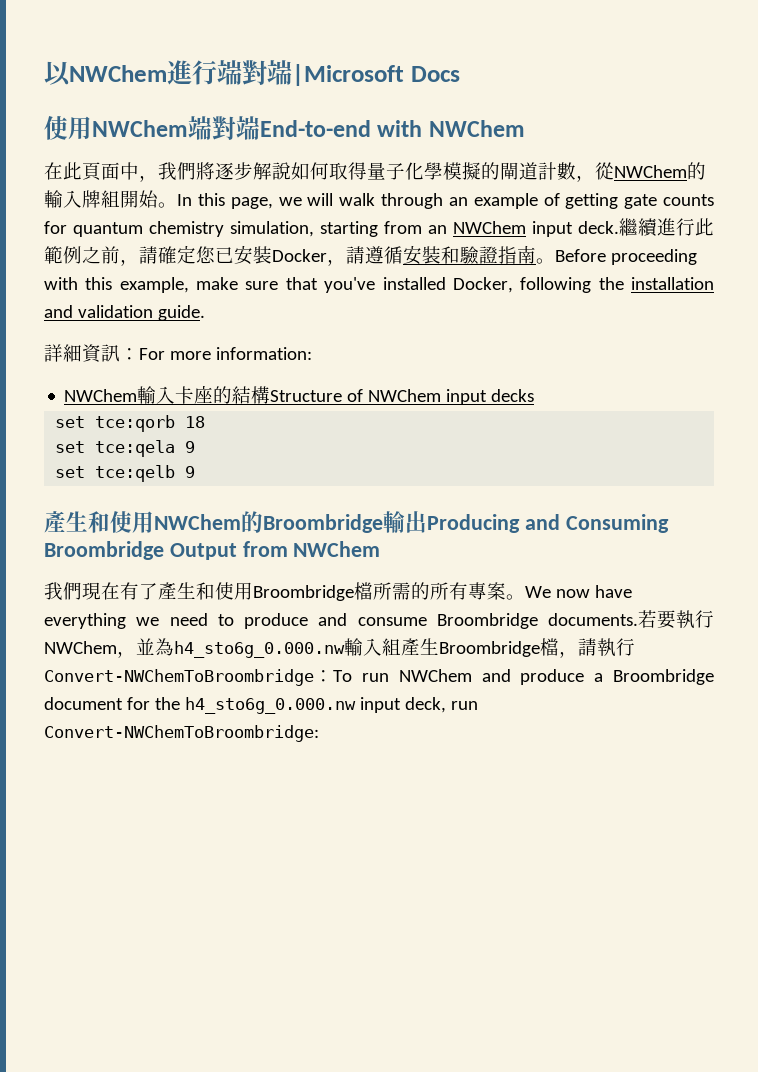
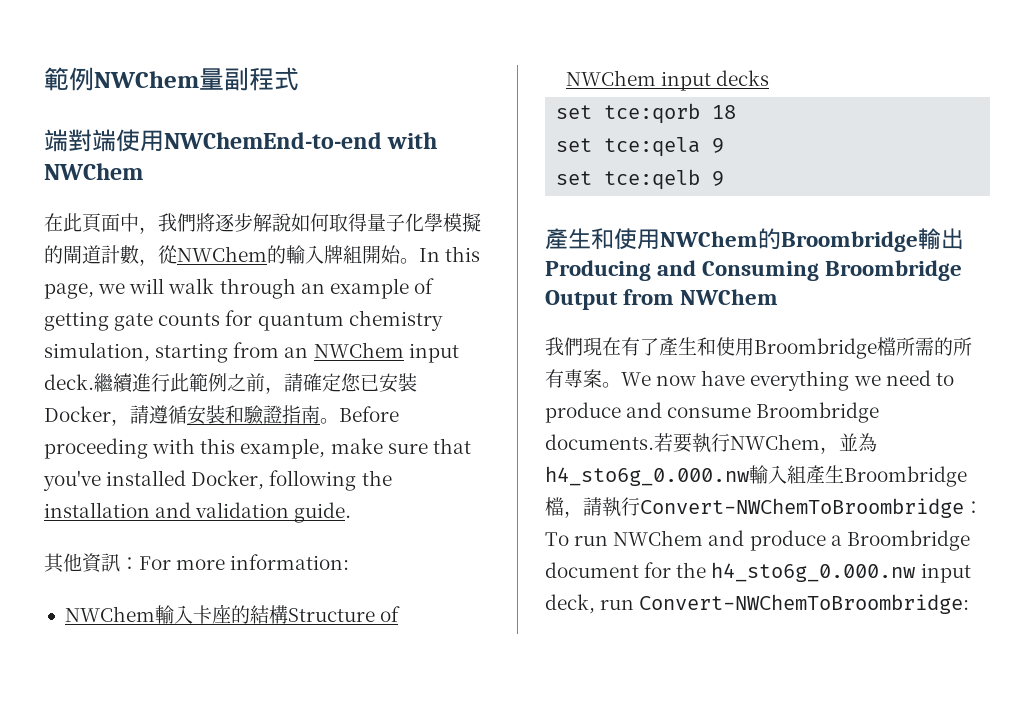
[44,60,460,86] [44,116,371,140] 以NWChem進行端對端|Microsoft Docs // 使用NWChem端對端End-to-end -> [44,67,299,91] [44,129,382,152] 範例NWChem量副程式 // 端對端使用NWChemEnd-to-end
[44,344,82,362] 詳細 -> [44,553,82,573] 其他

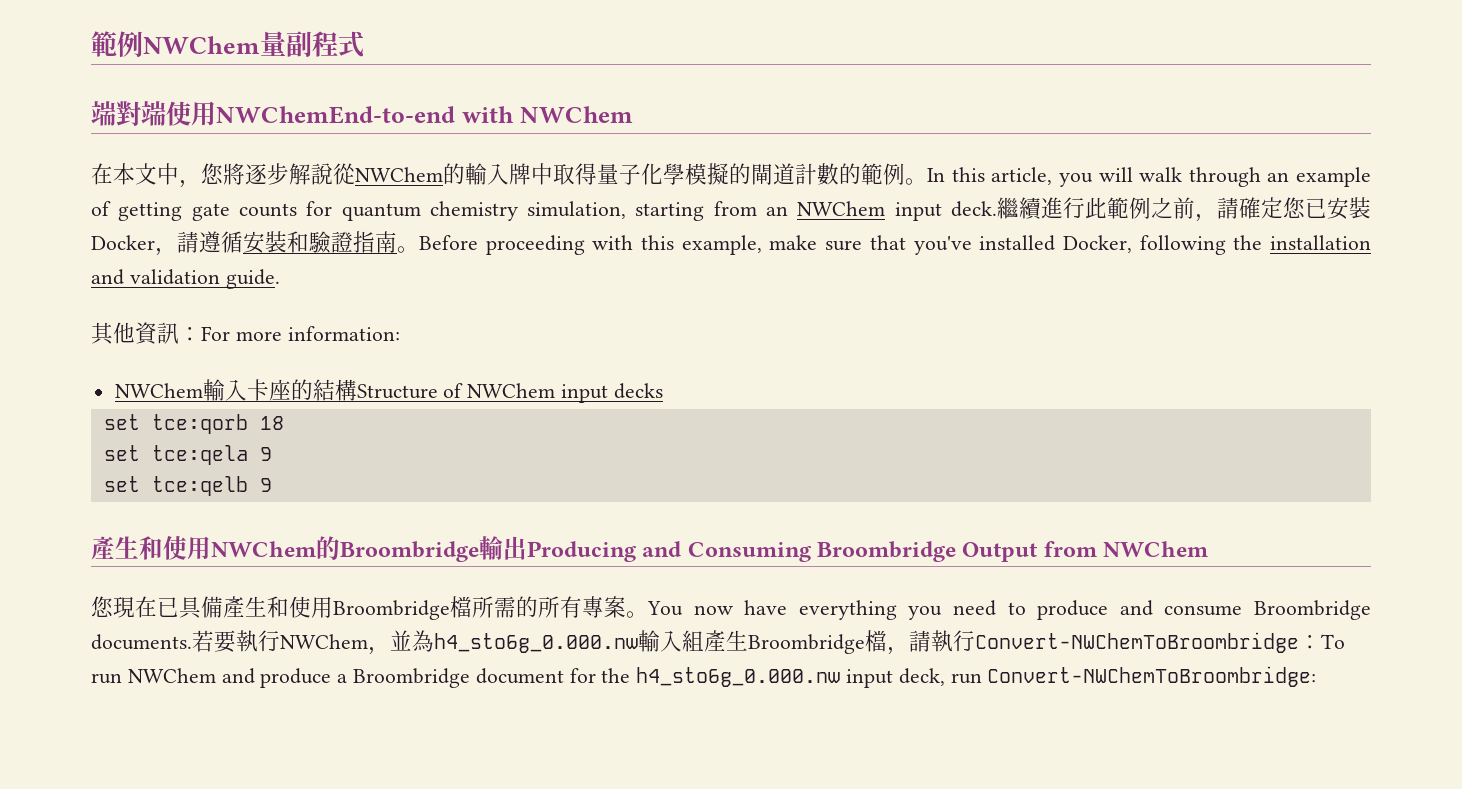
[63,213,329,234] 此頁面中，我們將逐步解說如何 -> [113,163,553,188] 本文中，您將逐步解說從NWChem的輸入牌中
[139,245,401,266] ，從NWChem的輸入牌組開始 -> [839,163,905,185] 的範例
[44,283,126,299] page, we -> [991,167,1093,187] article, you
[545,337,659,356] 我們現在有了 -> [91,596,223,619] 您現在已具備
[621,372,651,386] We -> [647,601,683,616] You
[853,375,881,386] we -> [908,606,943,620] you

